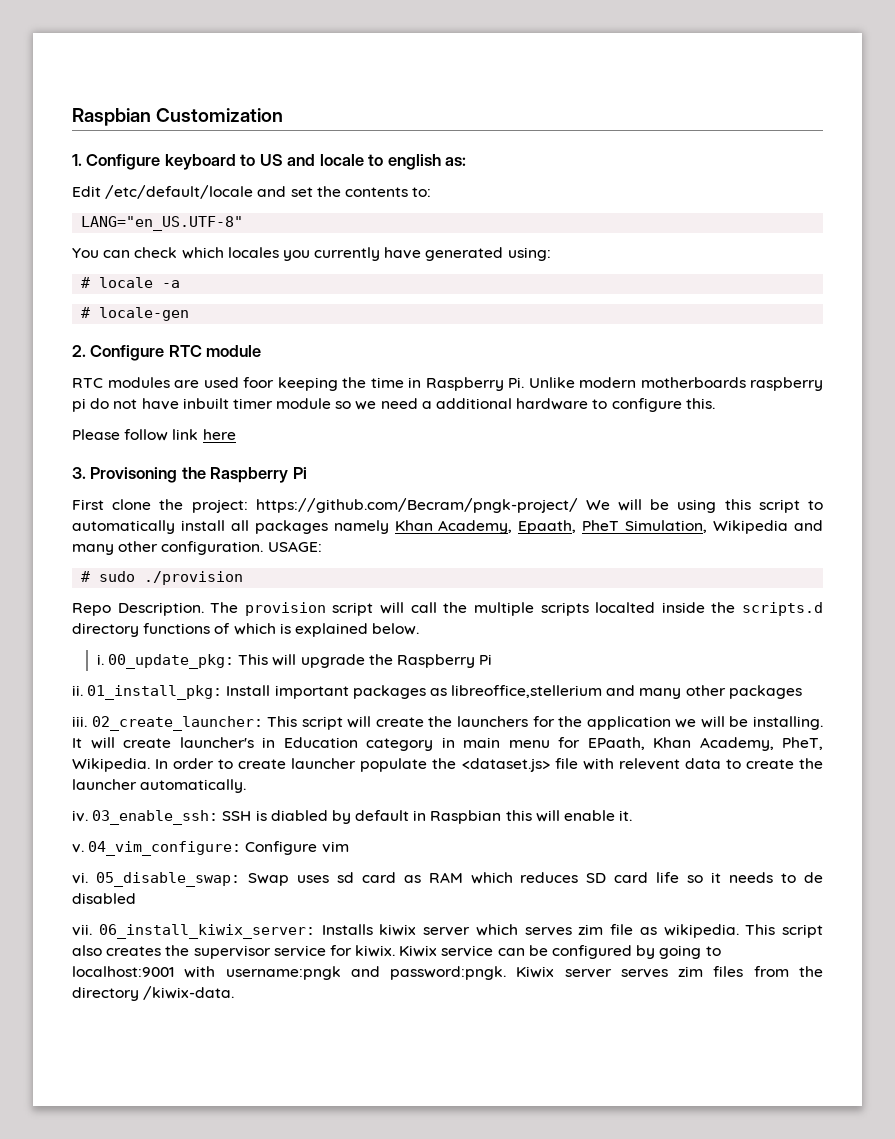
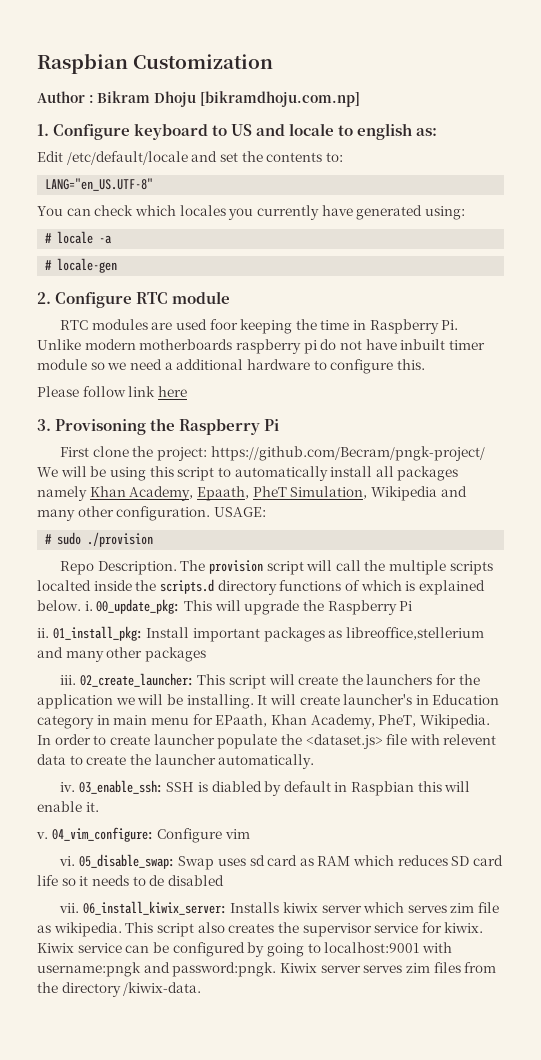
(284, 115) none -> [37,91,360,107] // Author : Bikram Dhoju [bikramdhoju.com.np]
(420, 629) // -> (81, 605) none

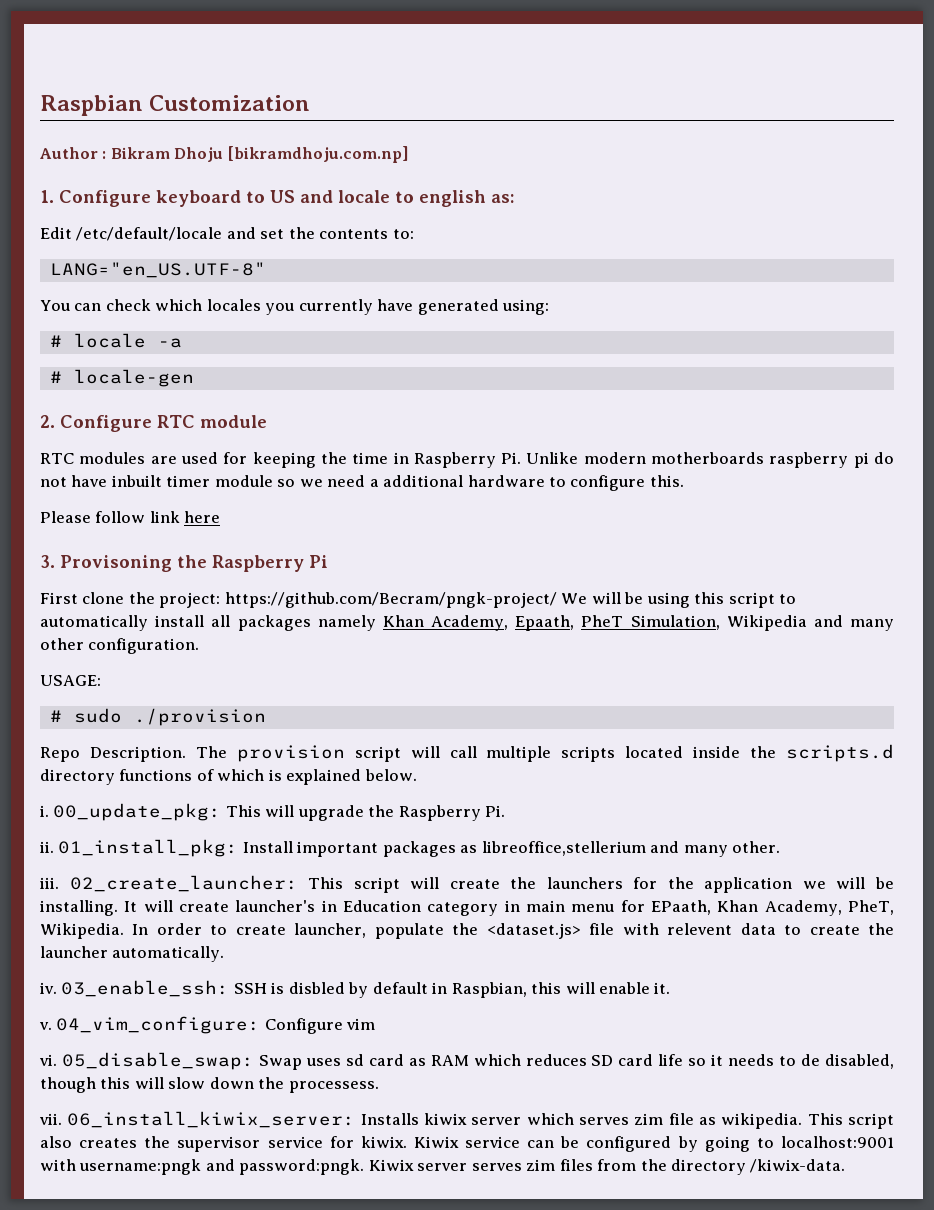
[209,319,238,330] foor -> [223,452,248,464] for
(211, 513) none -> (200, 646) //
[364,560,386,571] the -> (477, 752) none
[37,580,91,591] localted -> [625,746,684,758] located
(81, 605) none -> (417, 775) //
[399,601,413,611] Pi -> [485,805,506,817] Pi.
[106,647,206,662] other packages -> [732,841,781,853] other.
[153,734,215,745] launcher -> [294,923,367,938] launcher,
[211,781,262,792] diabled -> [288,982,345,994] disbled
[351,781,415,796] Raspbian -> [451,982,527,998] Raspbian,
[167,875,224,886] disabled -> [825,1054,895,1069] [40,1077,379,1093] disabled, though this will slow down the processess.

